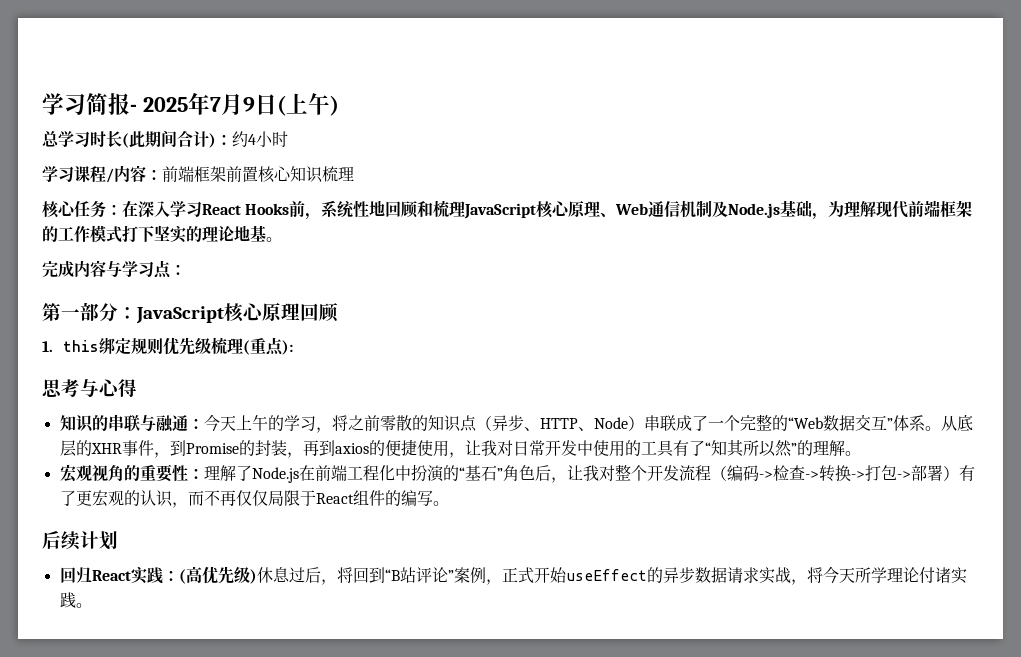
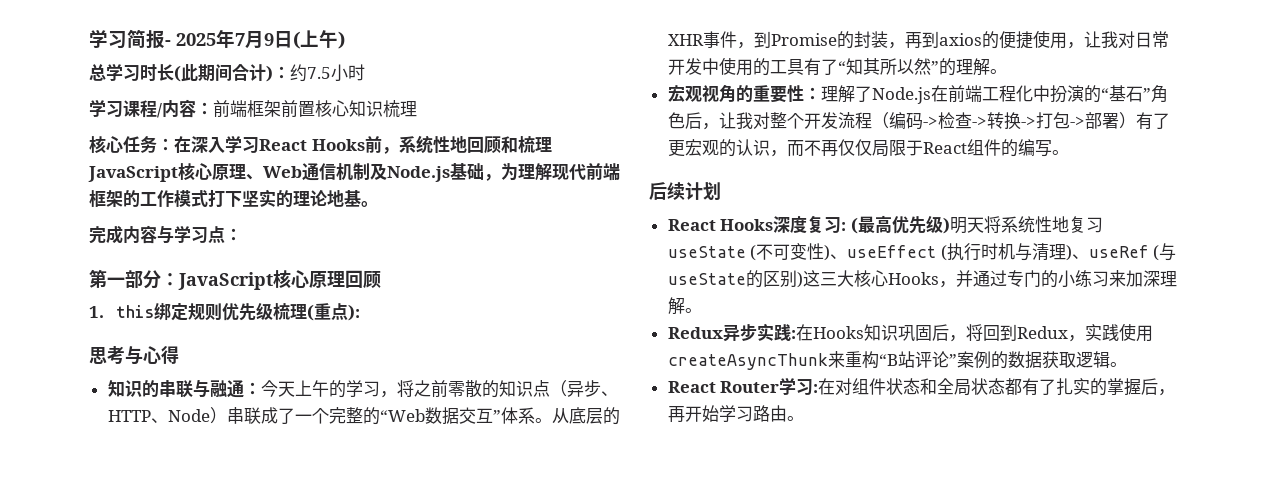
[248,134,256,145] 4 -> [307,67,331,79] 7.5
[59,566,385,585] 回归React实践：(高优先级)休息过后，将回到 -> [667,215,1103,234] [667,243,1177,261] [667,270,1177,288] [667,297,702,315] [667,323,1153,342] [667,351,879,370] React Hooks深度复习: (最高优先级)明天将系统性地复习useState (不可变性)、useEffect (执行时机与清理)、useRef (与useState的区别)这三大核心Hooks，并通过专门的小练习来加深理解。 // Redux异步实践:在Hooks知识巩固后，将回到Redux，实践使用createAsyncThunk来重构
[485,566,967,585] [59,592,76,608] ，正式开始useEffect的异步数据请求实战，将今天所学理论付诸实践 -> [990,351,1127,369] [667,377,1176,396] [667,405,787,423] 的数据获取逻辑。 // React Router学习:在对组件状态和全局状态都有了扎实的掌握后，再开始学习路由

